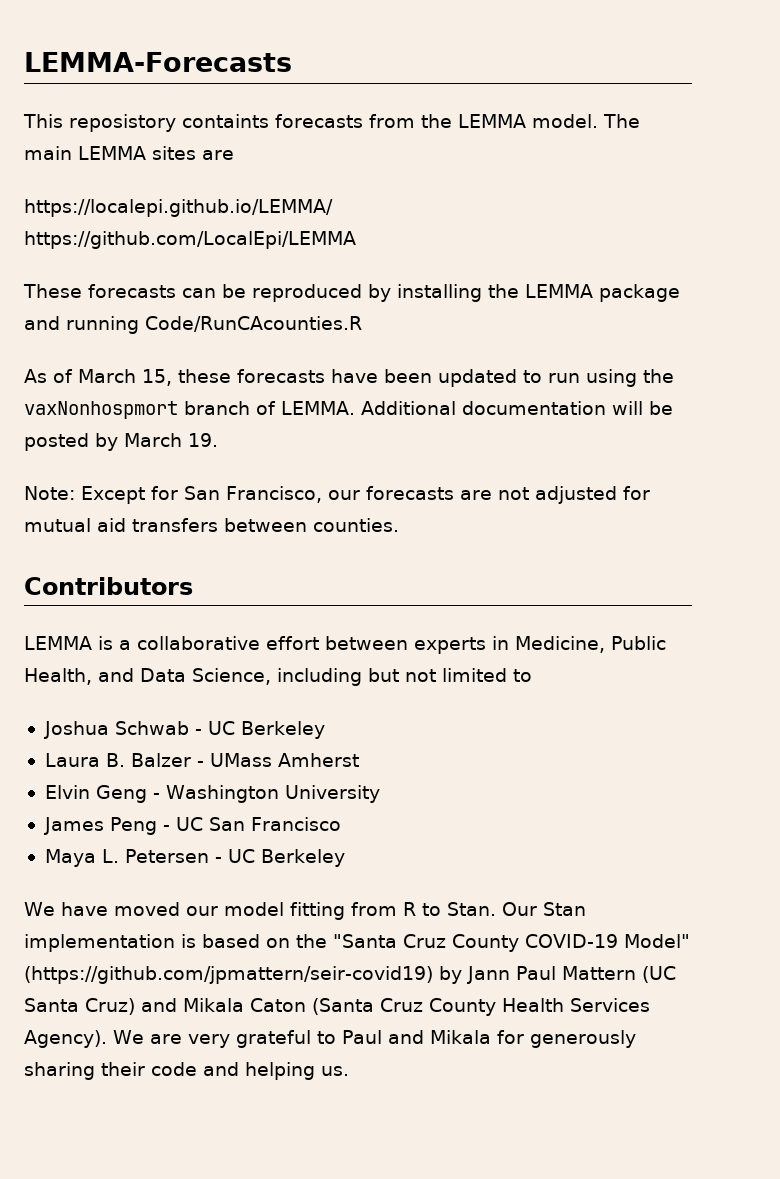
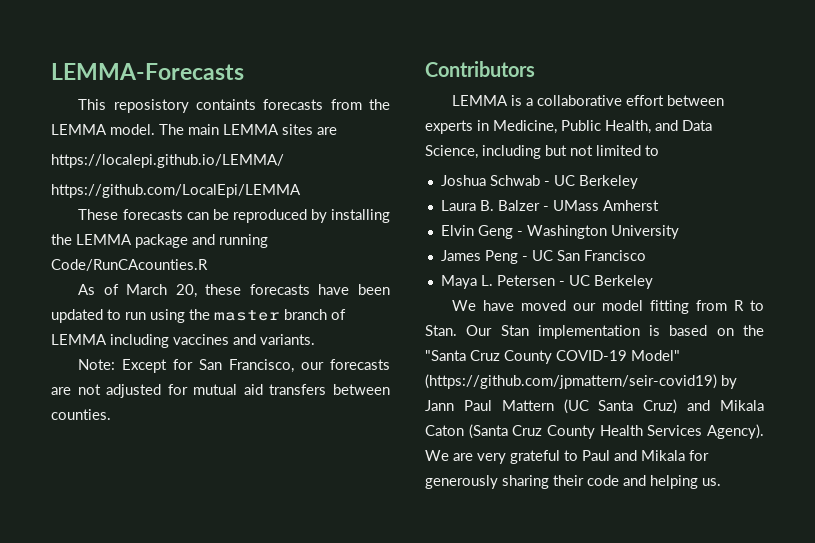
[142,369,172,386] 15, -> [175,284,197,298] 20,
[24,401,178,419] vaxNonhospmort -> [214,310,280,321] master
[281,401,673,415] [24,433,218,451] LEMMA. Additional documentation will be posted by March 19. -> [51,334,315,348] LEMMA including vaccines and variants.

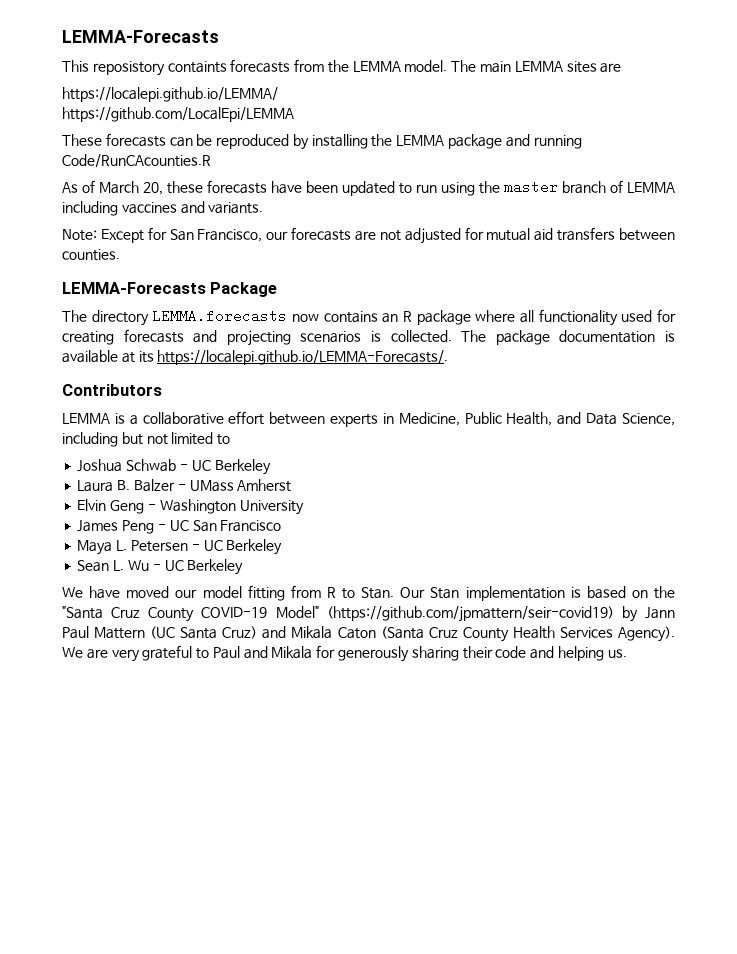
(111, 414) none -> [62,282,278,297] [62,309,676,326] [62,329,676,346] [62,350,449,365] // LEMMA-Forecasts Package // The directory LEMMA.forecasts now contains an R package where all functionality used for creating forecasts and projecting scenarios is collected. The package documentation is available at its https://localepi.github.io/LEMMA-Forecasts/.
(653, 282) none -> [77,559,244,575] // Sean L. Wu - UC Berkeley

